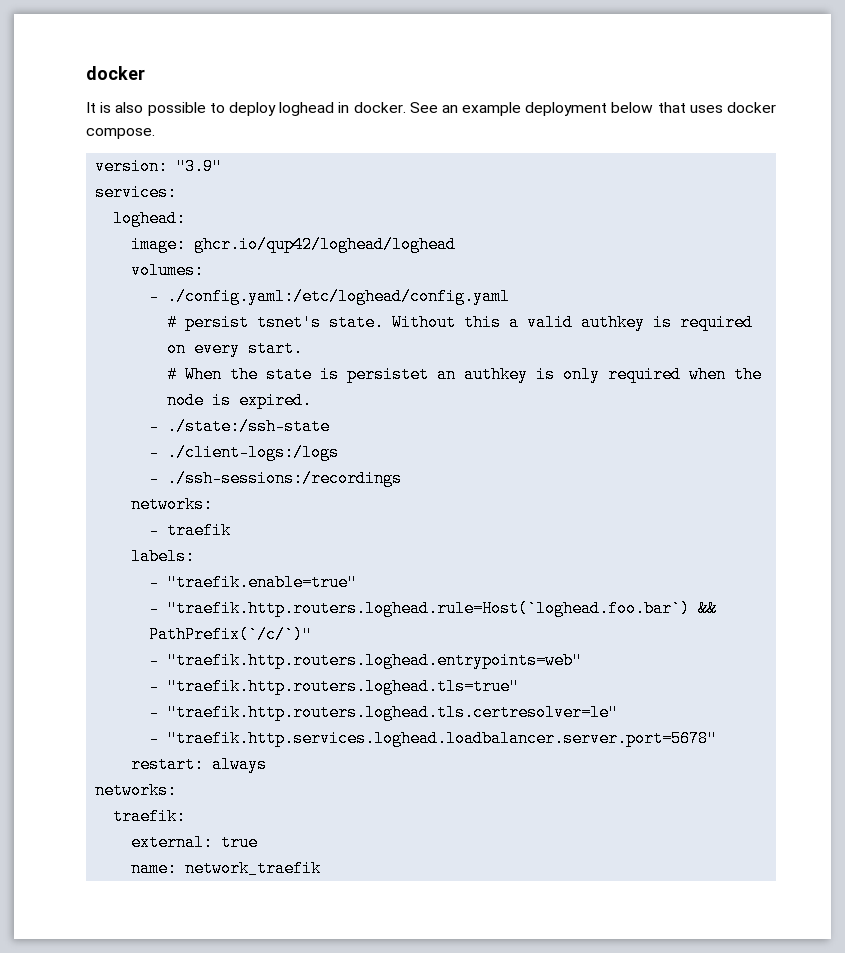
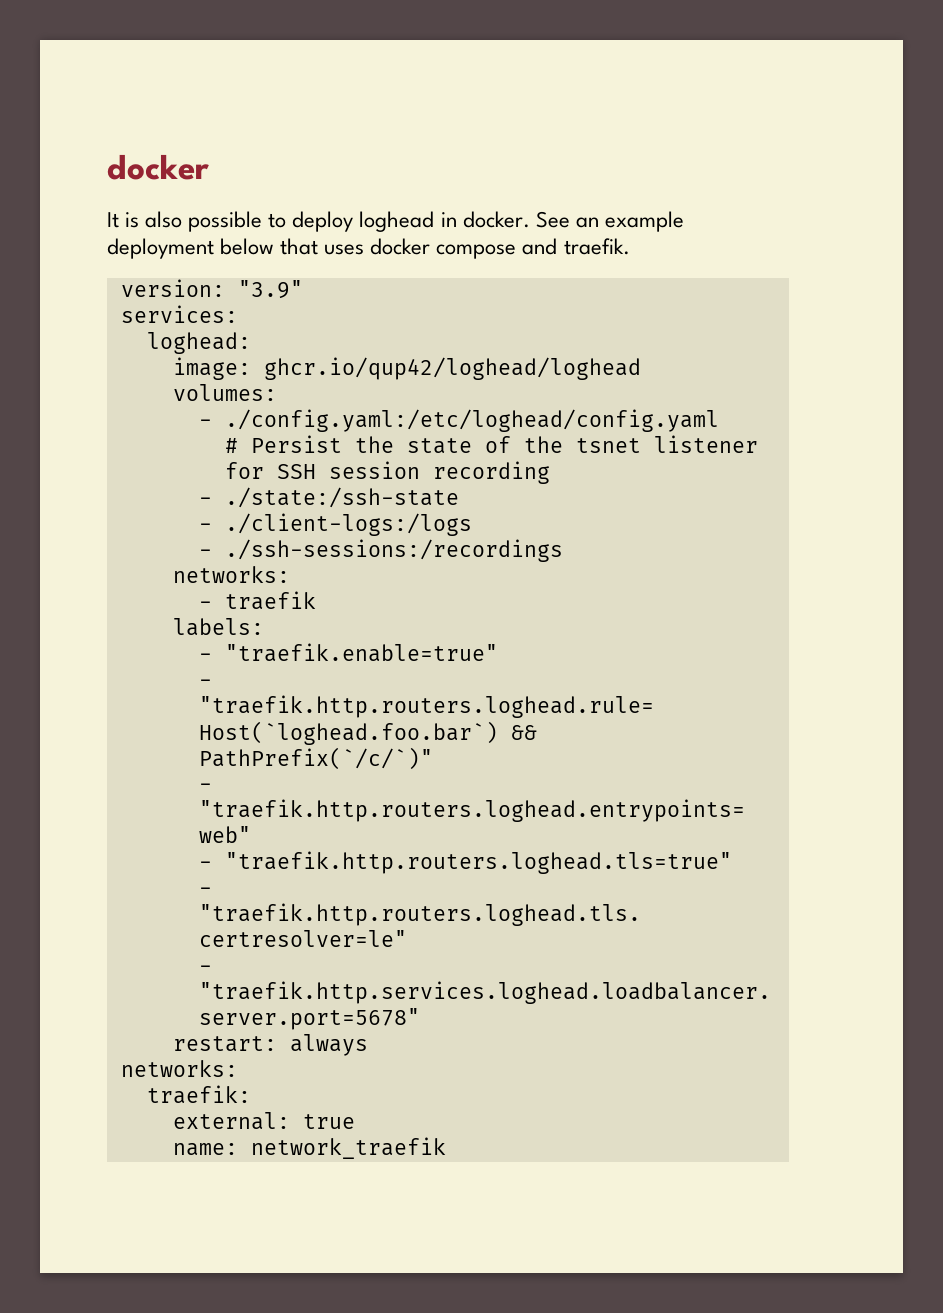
[86,128,155,139] compose. -> [436,238,630,259] compose and traefik.
[185,314,754,331] [167,340,304,357] [167,366,763,383] [167,392,313,409] persist tsnet's state. Without this a valid authkey is required on every start. // # When the state is persistet an authkey is only required when the node is expired. -> [250,435,758,454] [224,461,550,484] Persist the state of the tsnet listener for SSH session recording

